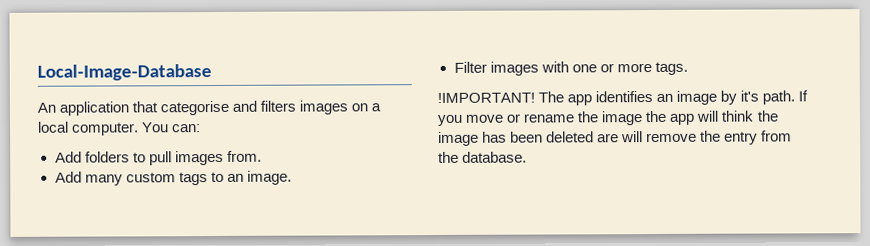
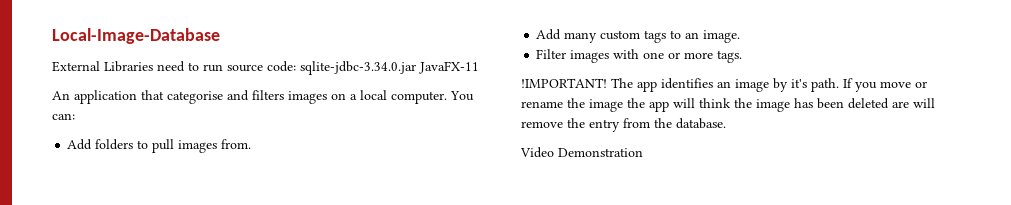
(212, 72) none -> [52,61,479,75] // External Libraries need to run source code: sqlite-jdbc-3.34.0.jar JavaFX-11
(528, 157) none -> [520,147,643,158] // Video Demonstration

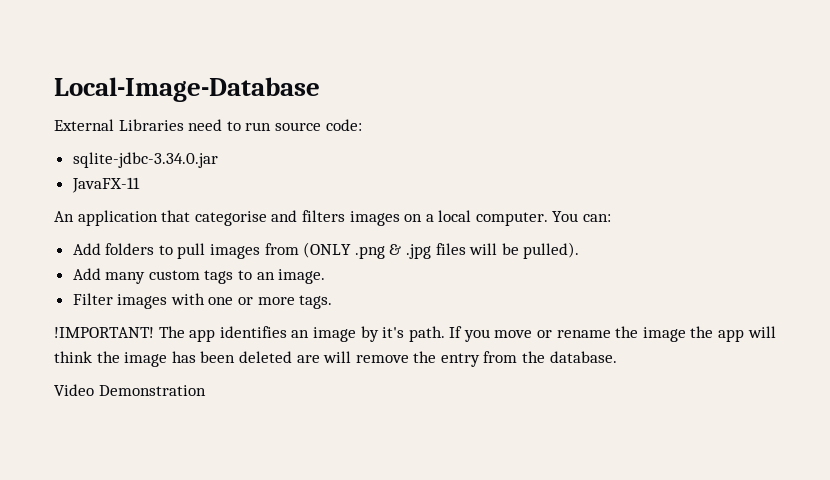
(296, 66) none -> (362, 125) //
(416, 68) none -> (218, 160) //
[221,139,252,149] from. -> [264,242,580,259] from (ONLY .png & .jpg files will be pulled).

